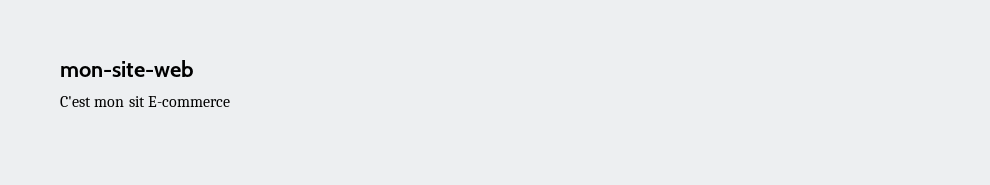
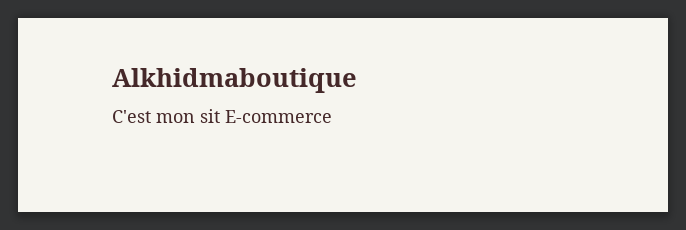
[60,60,194,77] mon-site-web -> [112,68,357,93] Alkhidmaboutique

